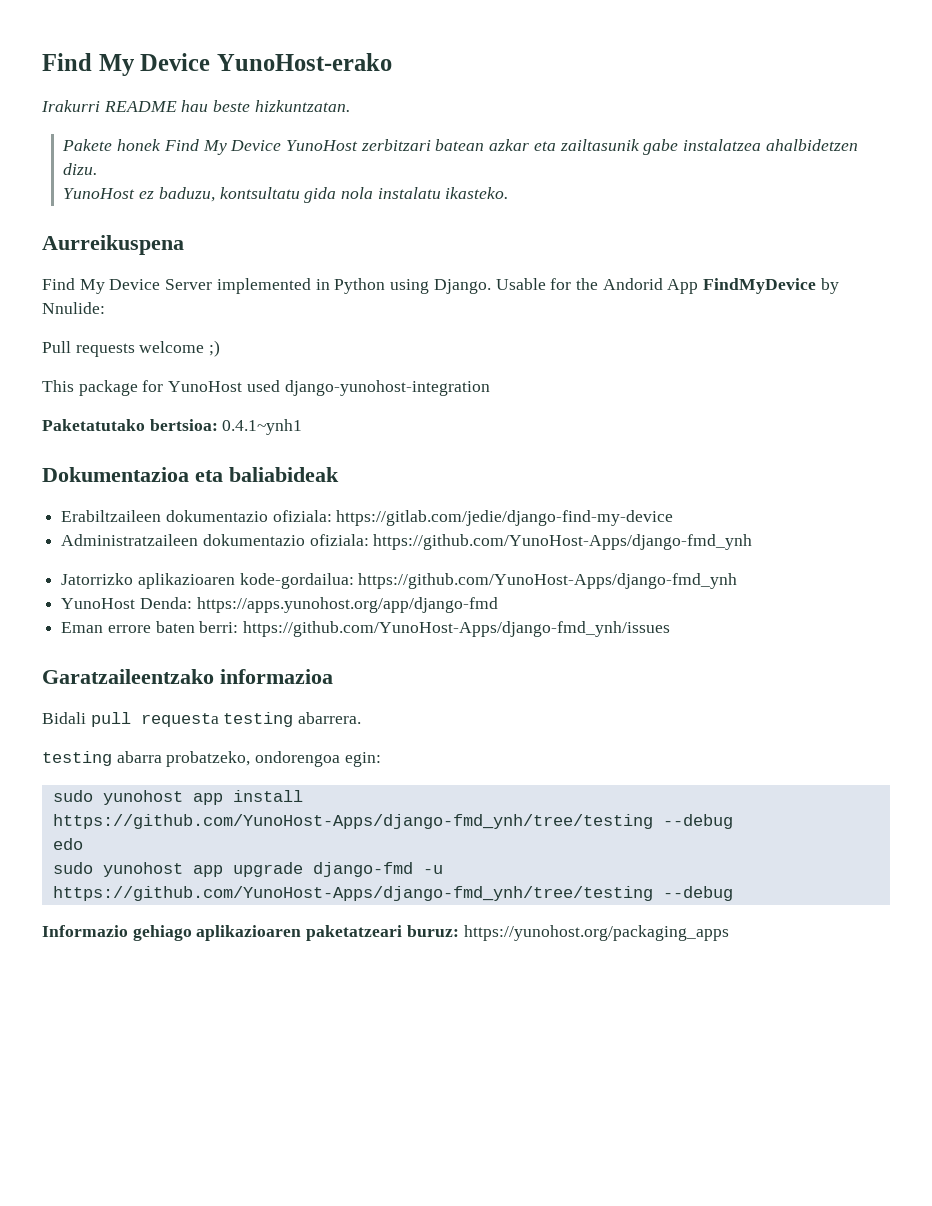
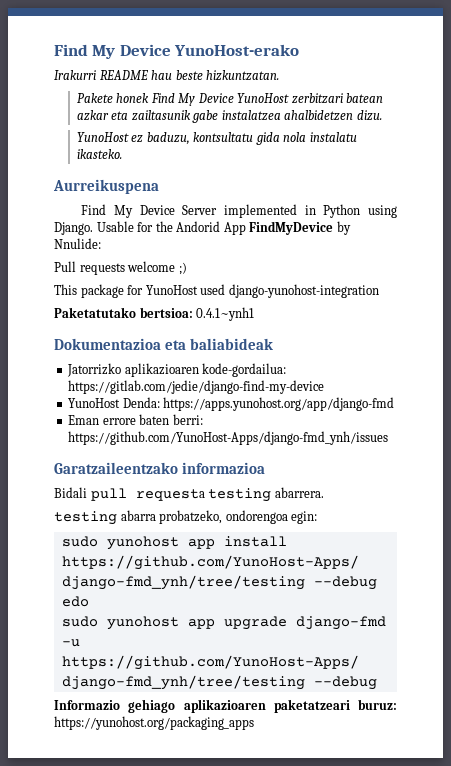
[61,510,674,526] [61,534,753,550] // Erabiltzaileen dokumentazio ofiziala: https://gitlab.com/jedie/django-find-my-device // Administratzaileen dokumentazio ofiziala: https://github.com/YunoHost-Apps/django-fmd_ynh -> (274, 344) none
[358,573,738,589] https://github.com/YunoHost-Apps/django-fmd_ynh -> [68,380,325,394] https://gitlab.com/jedie/django-find-my-device

